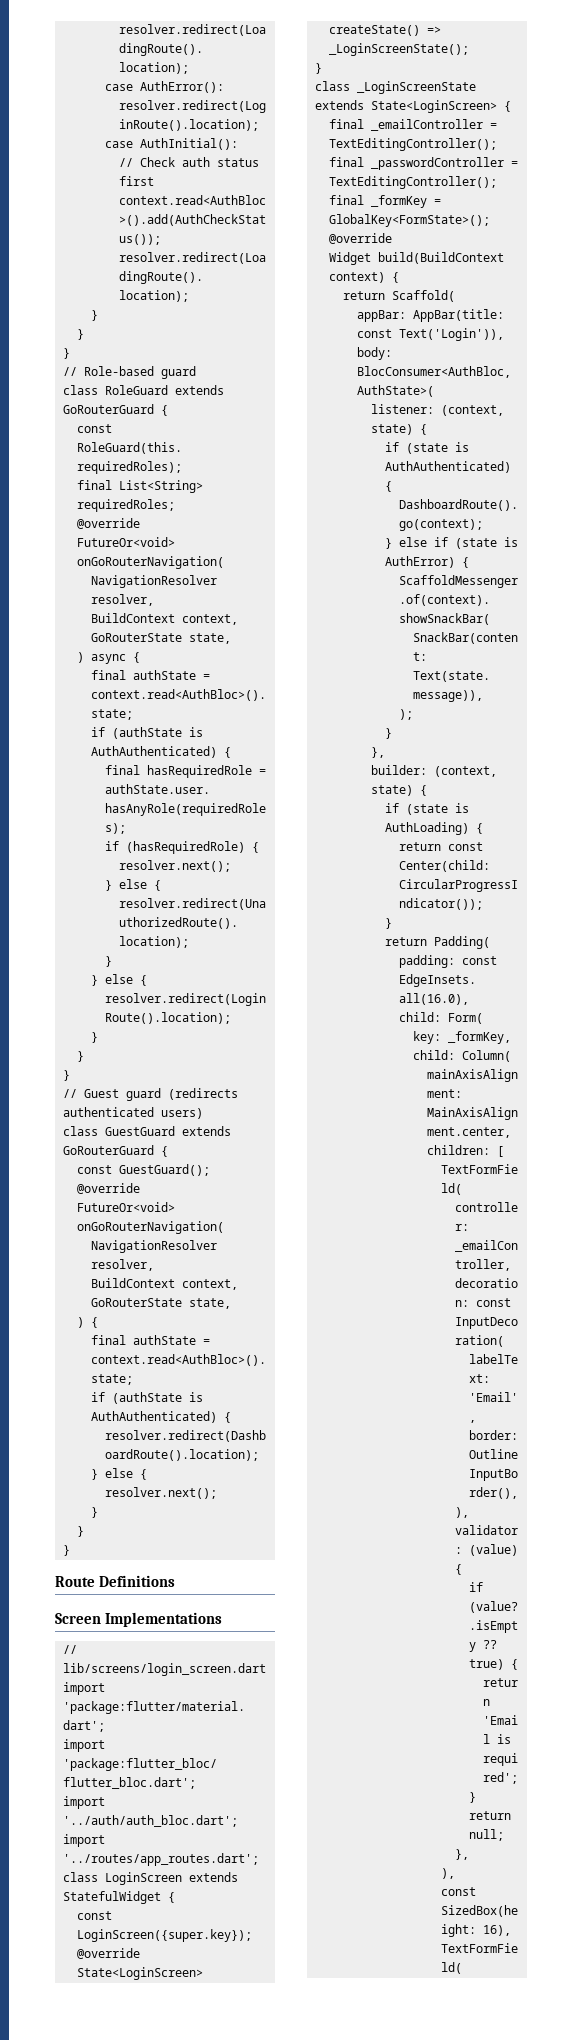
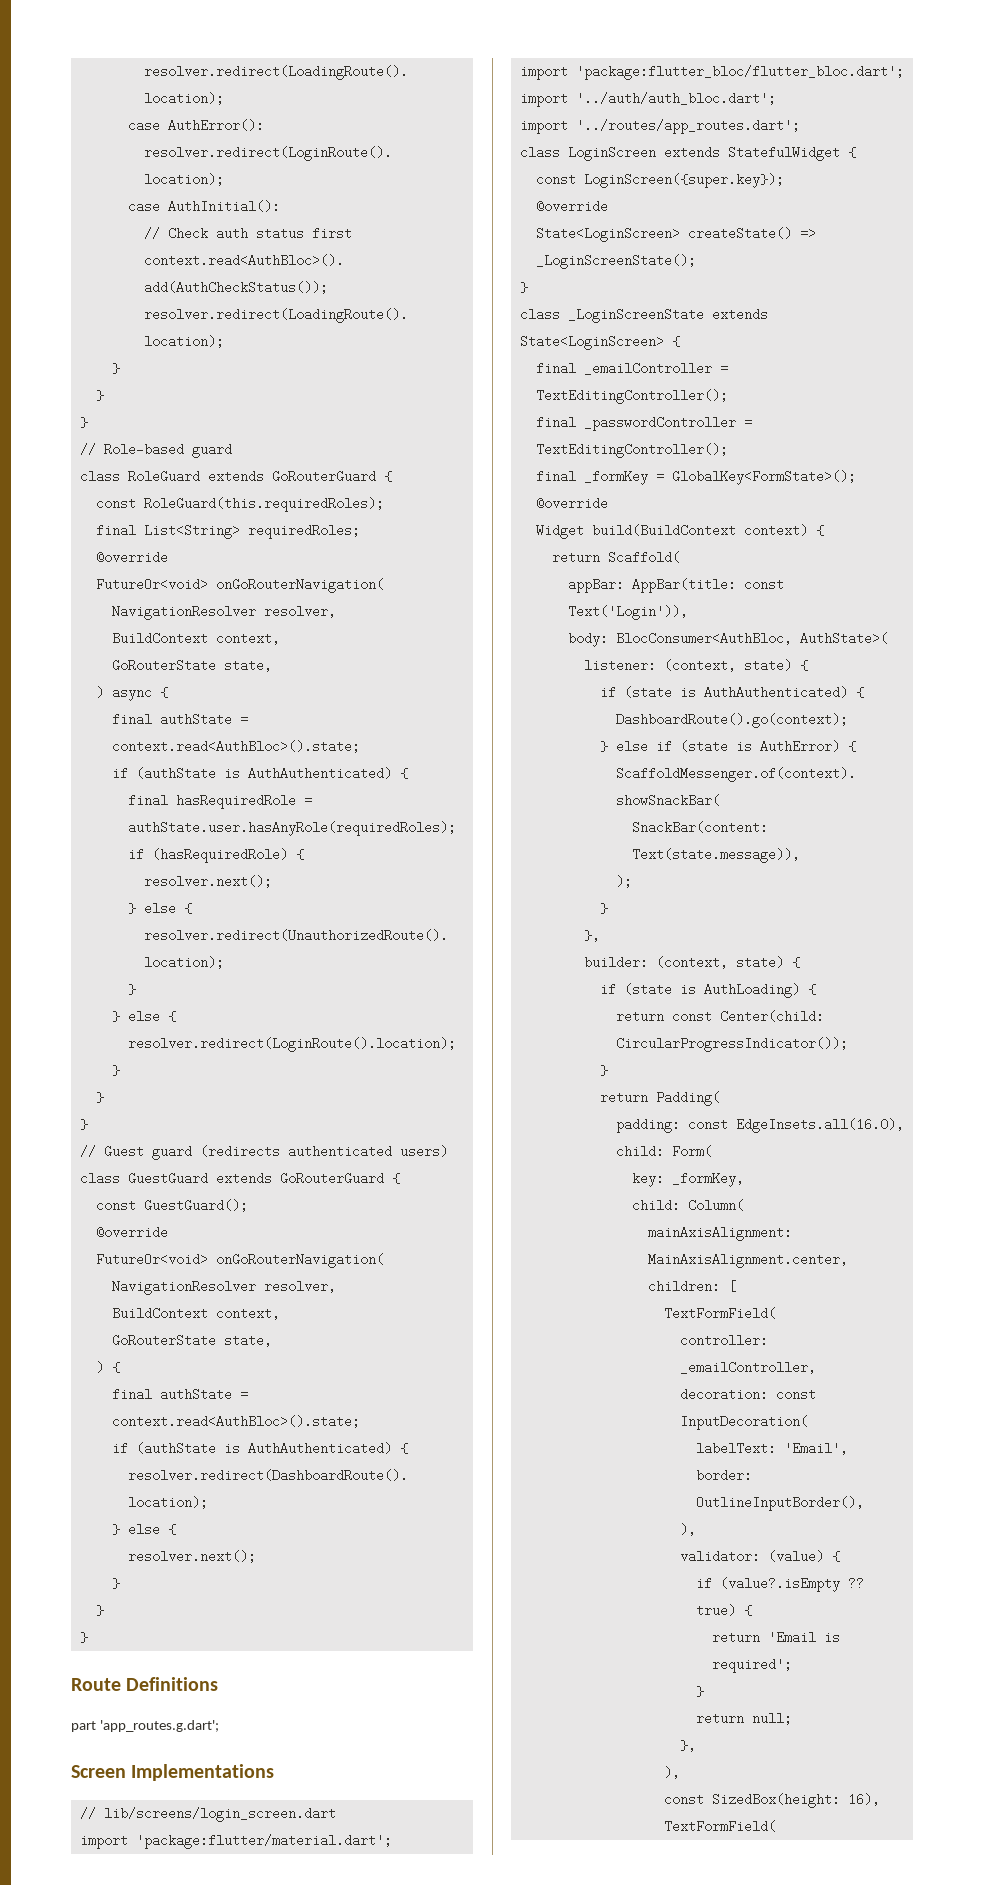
(175, 1581) none -> [71,1720,219,1732] // part 'app_routes.g.dart';

